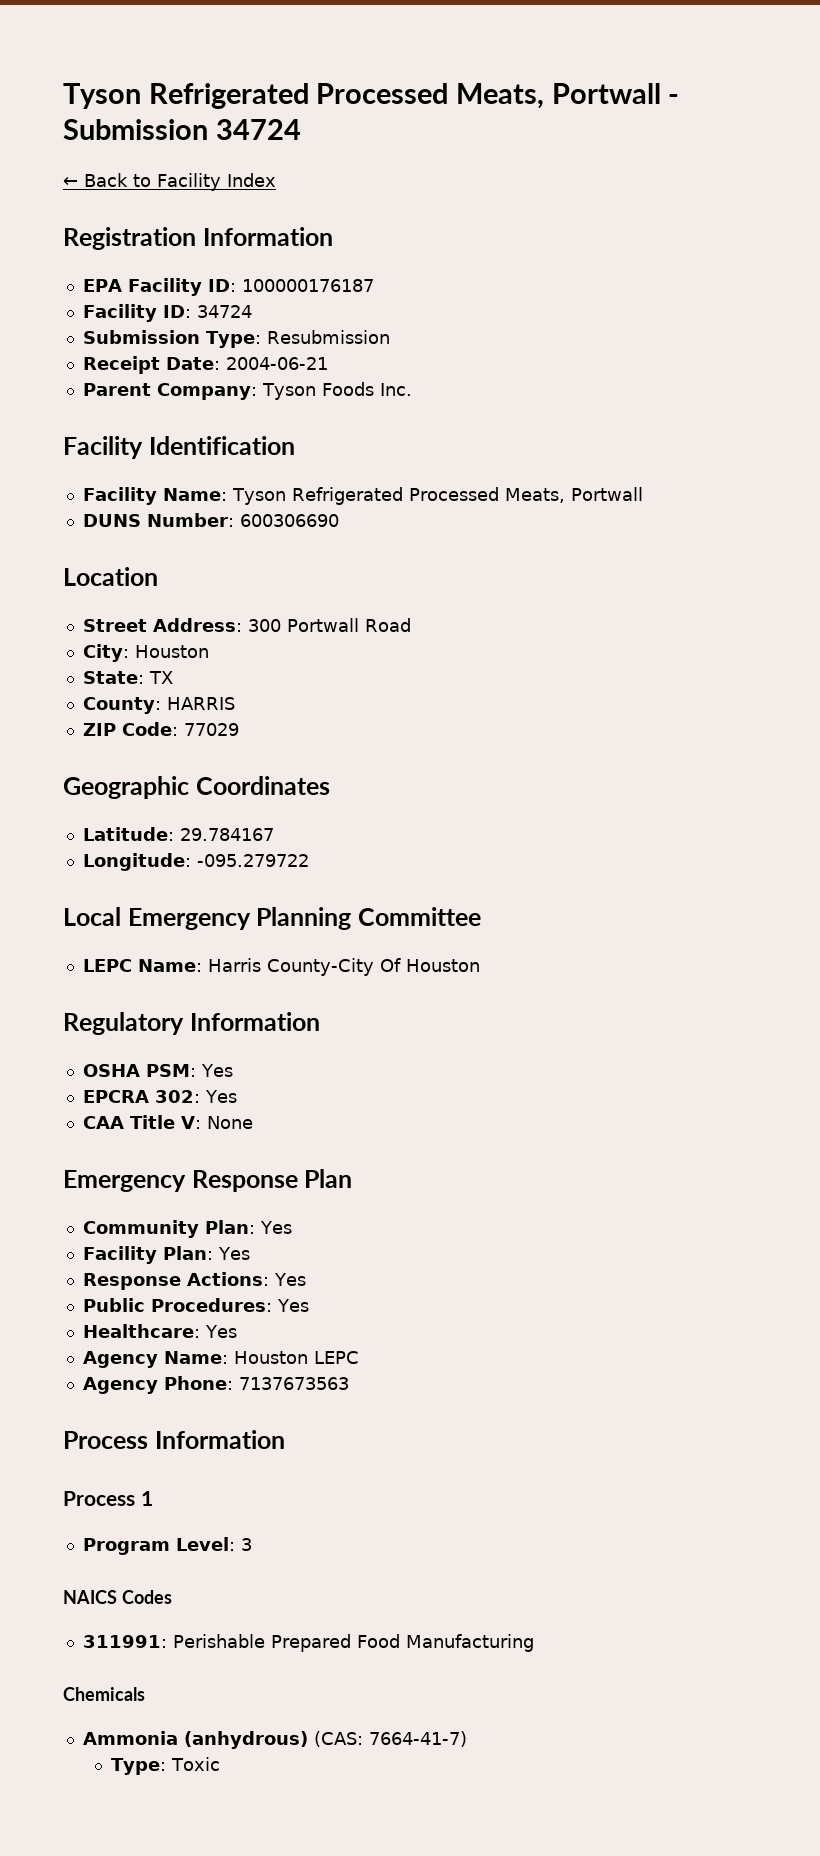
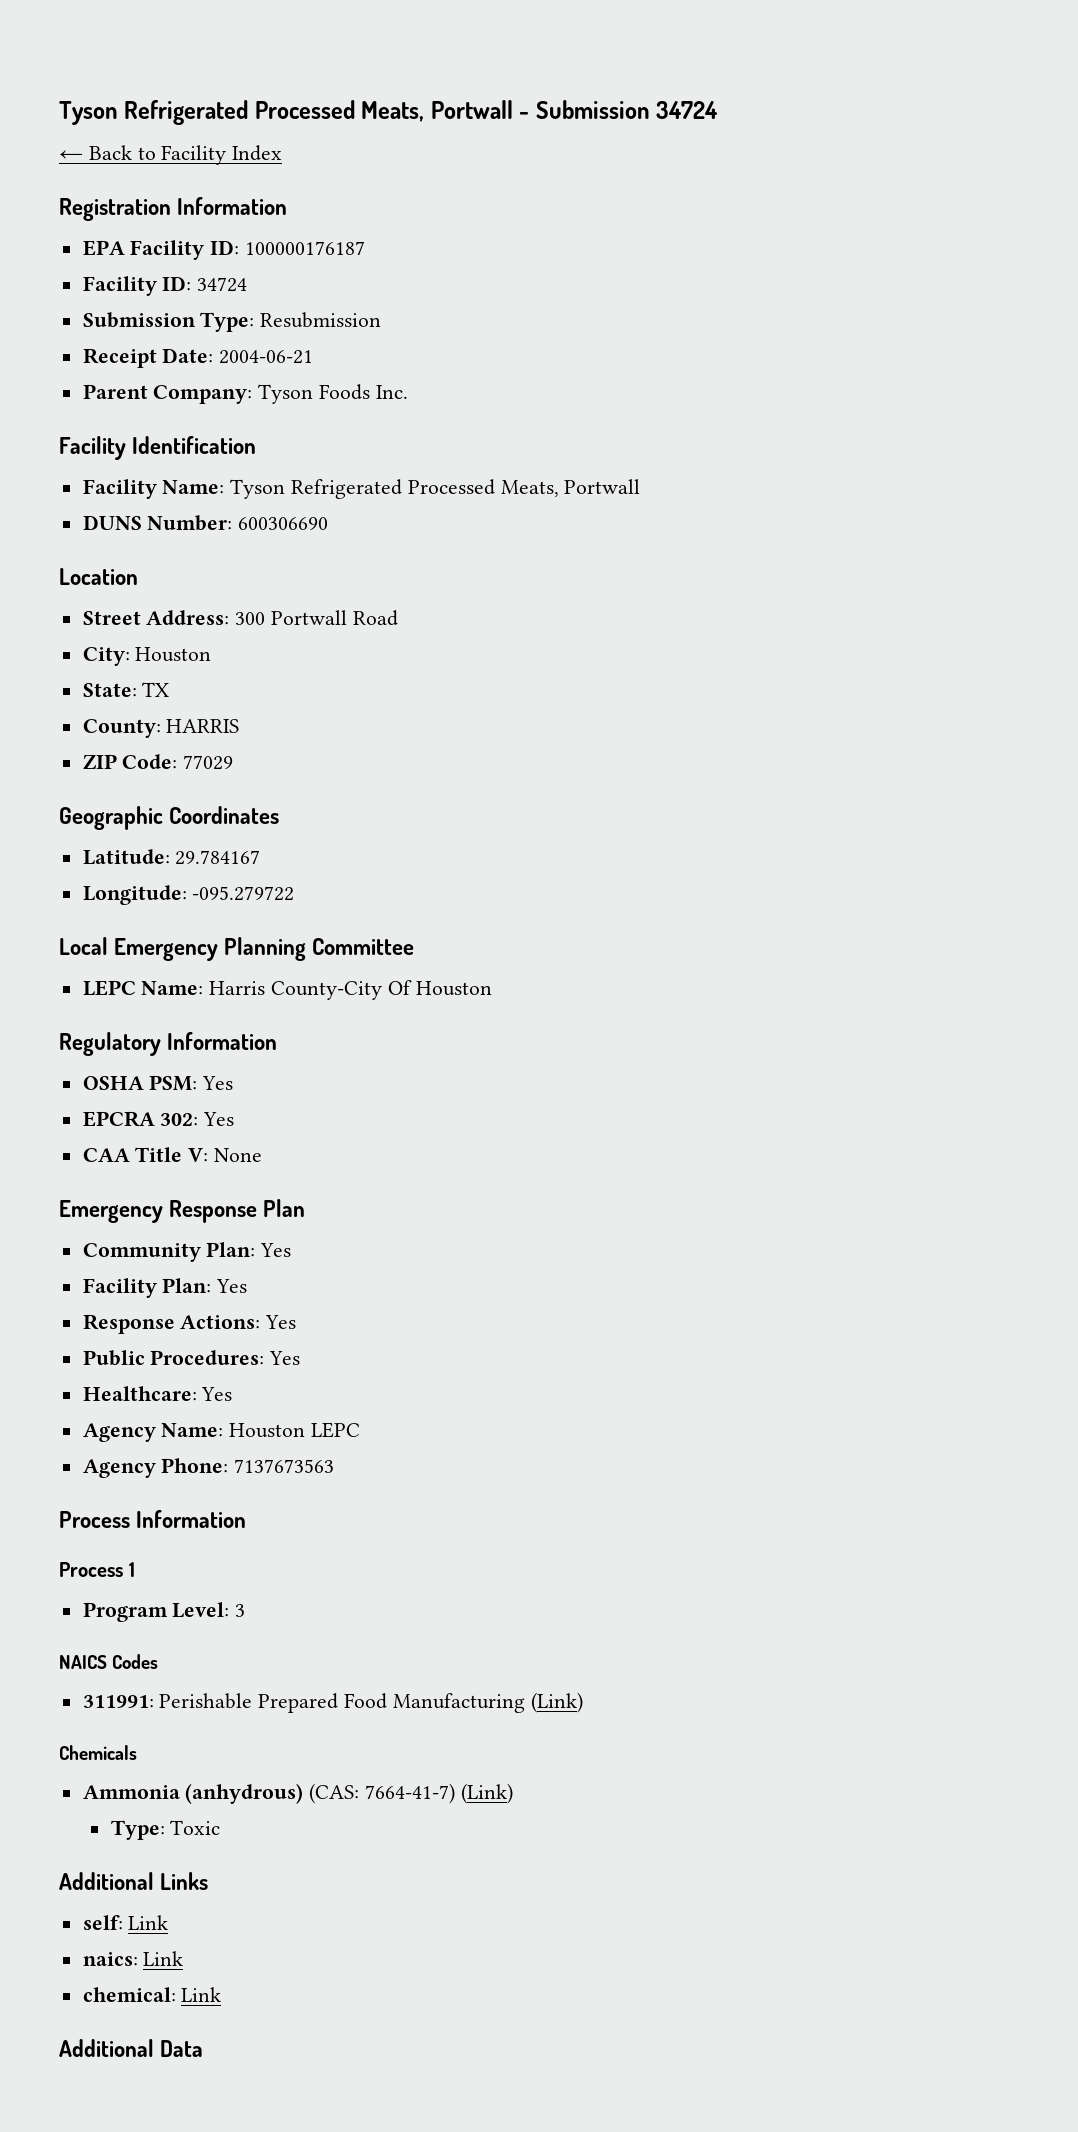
(534, 1643) none -> [530,1692,583,1713] (Link)
(467, 1739) none -> [460,1783,513,1804] (Link)
(220, 1764) none -> [59,1872,209,1890] [82,1915,169,1930] [82,1951,184,1966] [82,1987,222,2002] [59,2039,204,2057] // Additional Links // self: Link // naics: Link // chemical: Link // Additional Data

